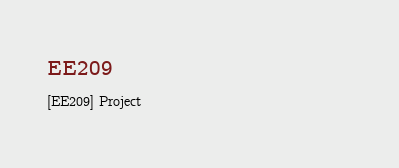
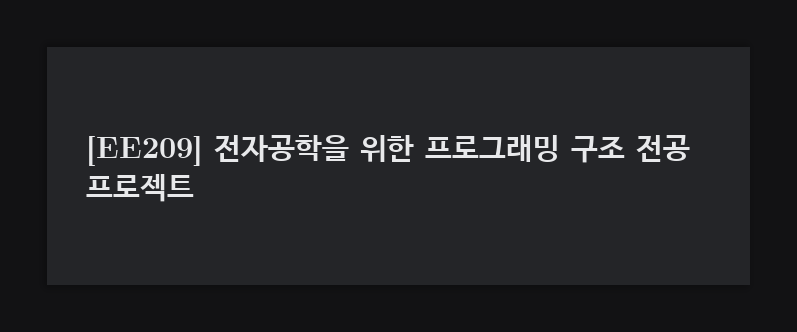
[47,61,113,75] [47,95,141,110] EE209 // [EE209] Project -> [86,135,690,166] [86,174,194,202] [EE209] 전자공학을 위한 프로그래밍 구조 전공 프로젝트

